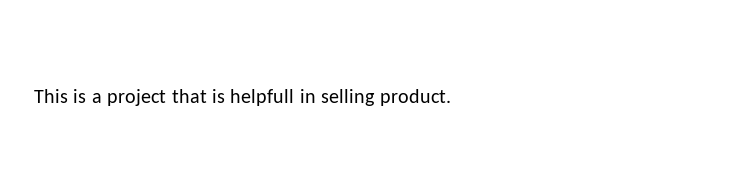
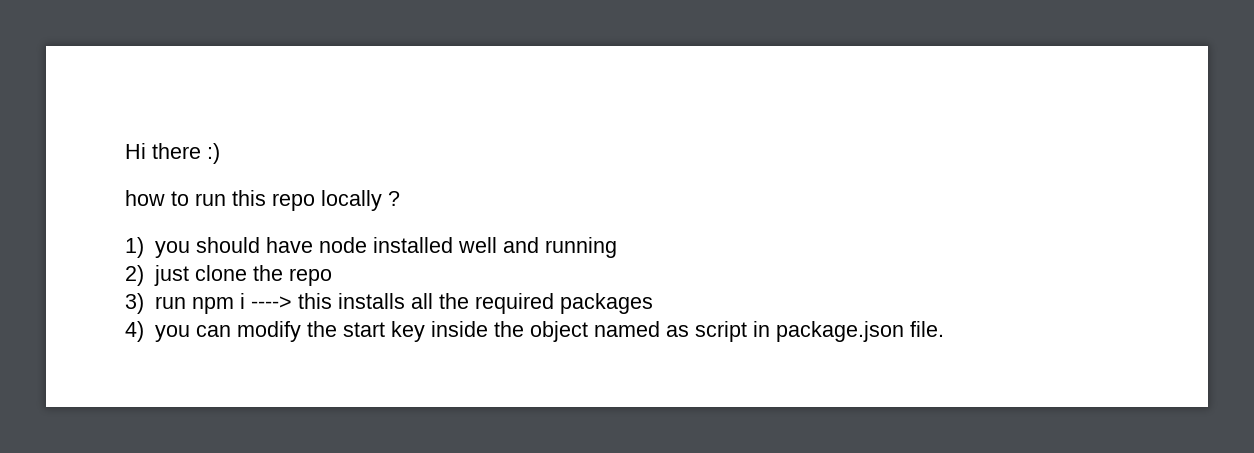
[34,89,451,106] This is a project that is helpfull in selling product. -> [125,143,220,164] [125,190,400,211] [125,237,617,258] [125,265,332,286] [125,293,653,314] [125,321,944,342] Hi there :) // how to run this repo locally ? // 1) you should have node installed well and running // 2) just clone the repo // 3) run npm i ----> this installs all the required packages // 4) you can modify the start key inside the object named as script in package.json file.

